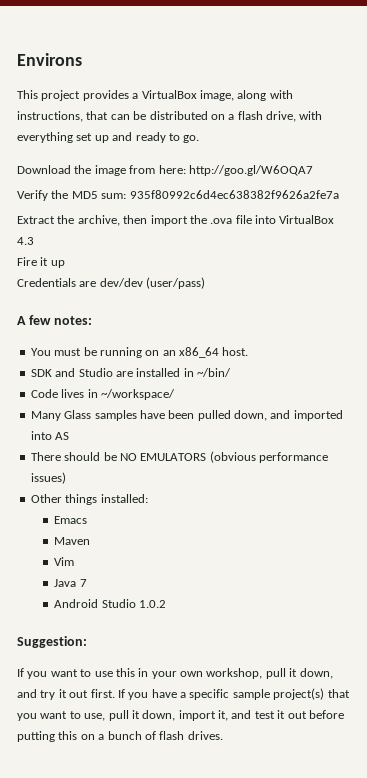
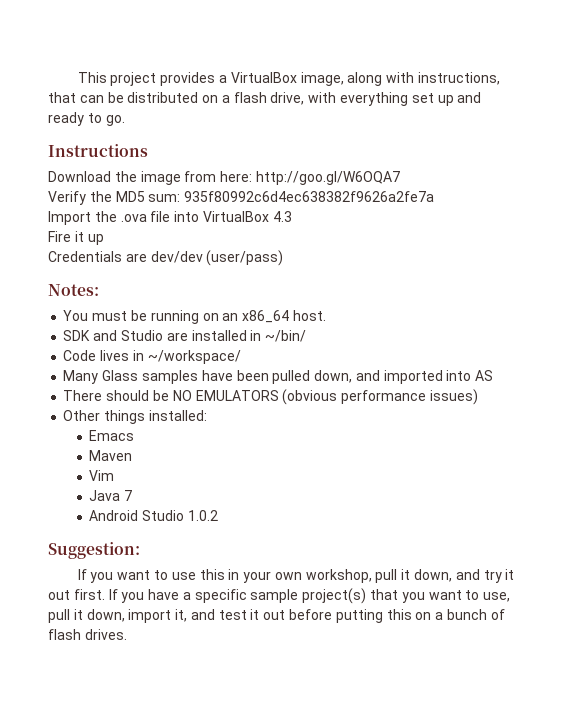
[17,53,82,66] Environs // -> (77, 77) none
(200, 139) none -> [48,144,148,157] // Instructions
[17,215,188,226] Extract the archive, then import -> [48,211,91,225] Import
[17,315,92,325] A few notes: -> [48,284,99,296] Notes:

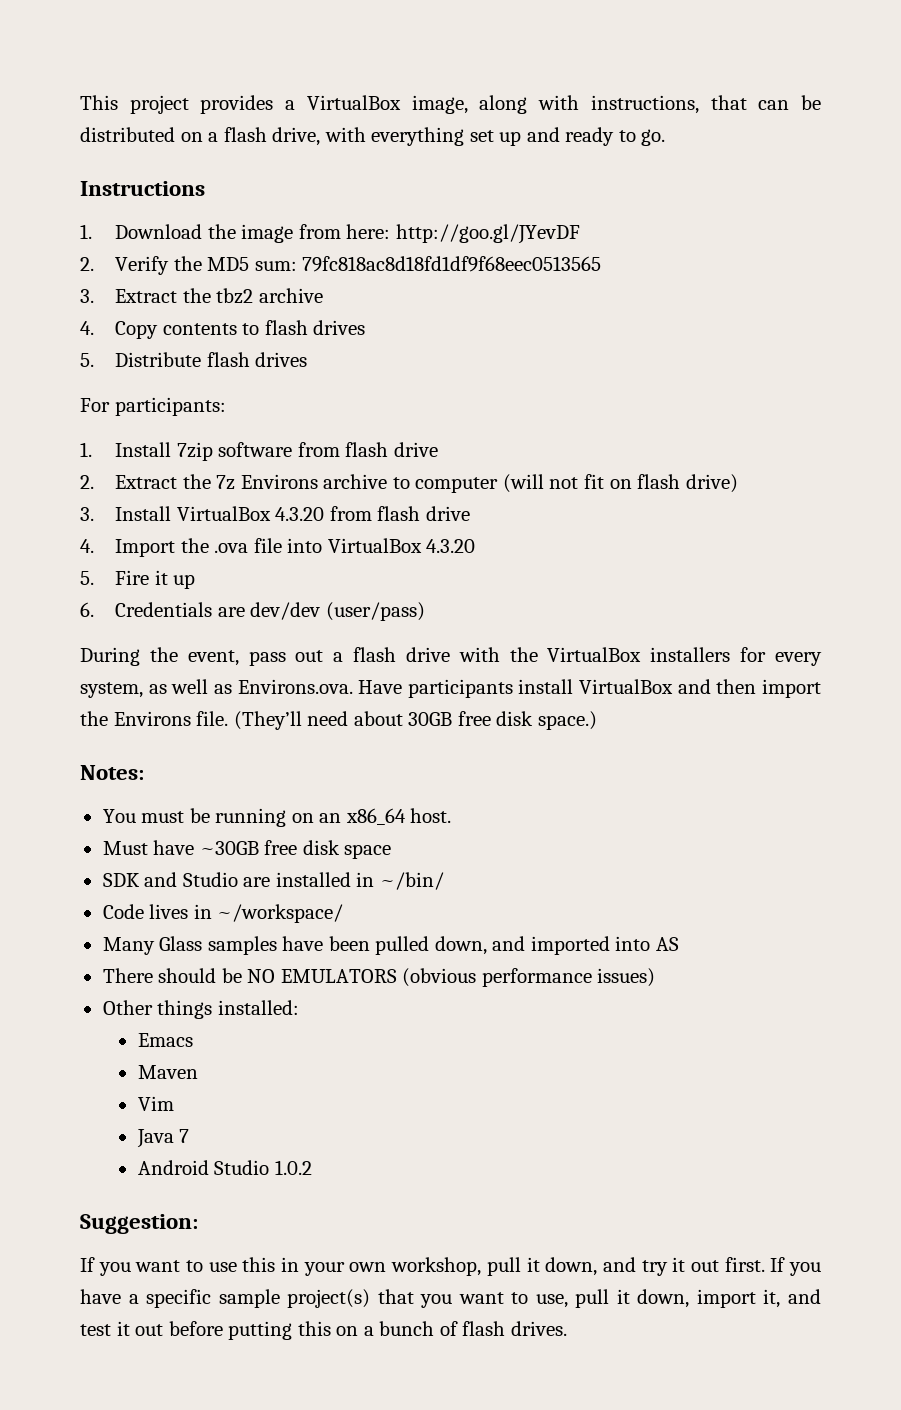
(148, 150) none -> [80,224,92,239] 1.
[255,171,400,185] http://goo.gl/W6OQA7 // -> [395,224,580,244] [80,257,94,271] http://goo.gl/JYevDF // 2.
[184,191,435,202] 935f80992c6d4ec638382f9626a2fe7a // -> [302,256,602,272] [80,288,323,304] [80,320,366,339] [80,352,308,367] [80,397,226,416] [80,442,438,461] [80,474,738,493] [80,506,470,521] [80,539,94,553] 79fc818ac8d18fd1df9f68eec0513565 // 3. Extract the tbz2 archive // 4. Copy contents to flash drives // 5. Distribute flash drives // For participants: // 1. Install 7zip software from flash drive // 2. Extract the 7z Environs archive to computer (will not fit on flash drive) // 3. Install VirtualBox 4.3.20 from flash drive // 4.
[272,211,292,222] 4.3 // -> [426,539,476,553] [80,571,94,585] 4.3.20 // 5.
(104, 239) none -> [80,602,94,617] 6.
(284, 258) none -> [80,647,822,666] [80,679,821,698] [80,711,597,730] // During the event, pass out a flash drive with the VirtualBox installers for every system, as well as Environs.ova. Have participants install VirtualBox and then import the Environs file. (They’ll need about 30GB free disk space.)
(326, 315) none -> [102,840,392,859] // Must have ~30GB free disk space

